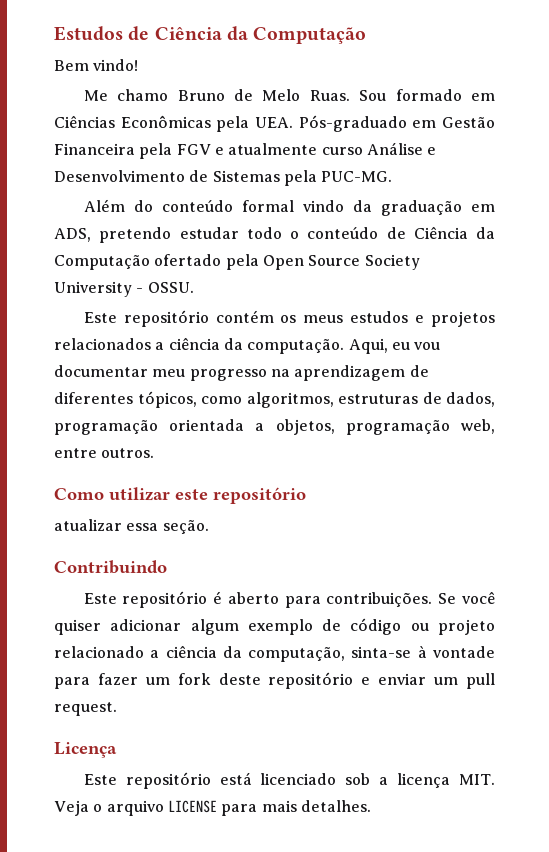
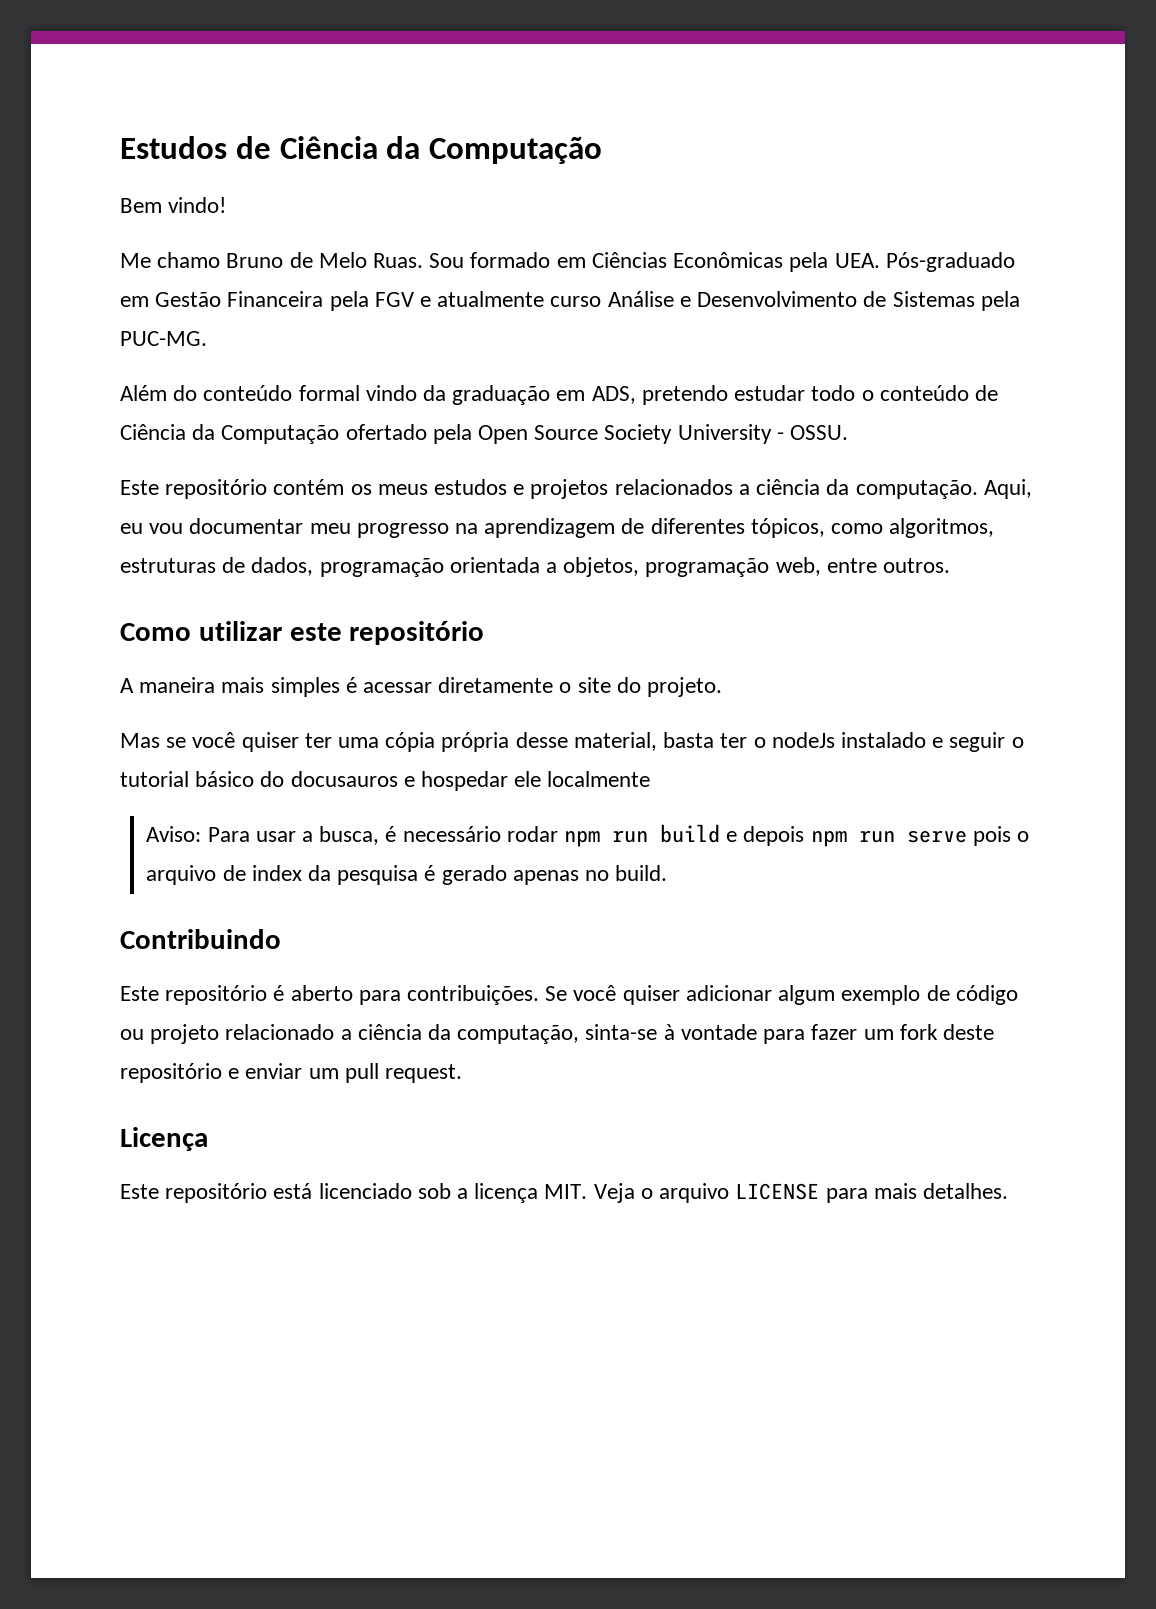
[54,519,209,534] atualizar essa seção. -> [120,677,723,697] [120,732,1024,752] [120,771,651,791] [146,824,1030,847] [146,865,668,885] A maneira mais simples é acessar diretamente o site do projeto. // Mas se você quiser ter uma cópia própria desse material, basta ter o nodeJs instalado e seguir o tutorial básico do docusauros e hospedar ele localmente // Aviso: Para usar a busca, é necessário rodar npm run build e depois npm run serve pois o arquivo de index da pesquisa é gerado apenas no build.

